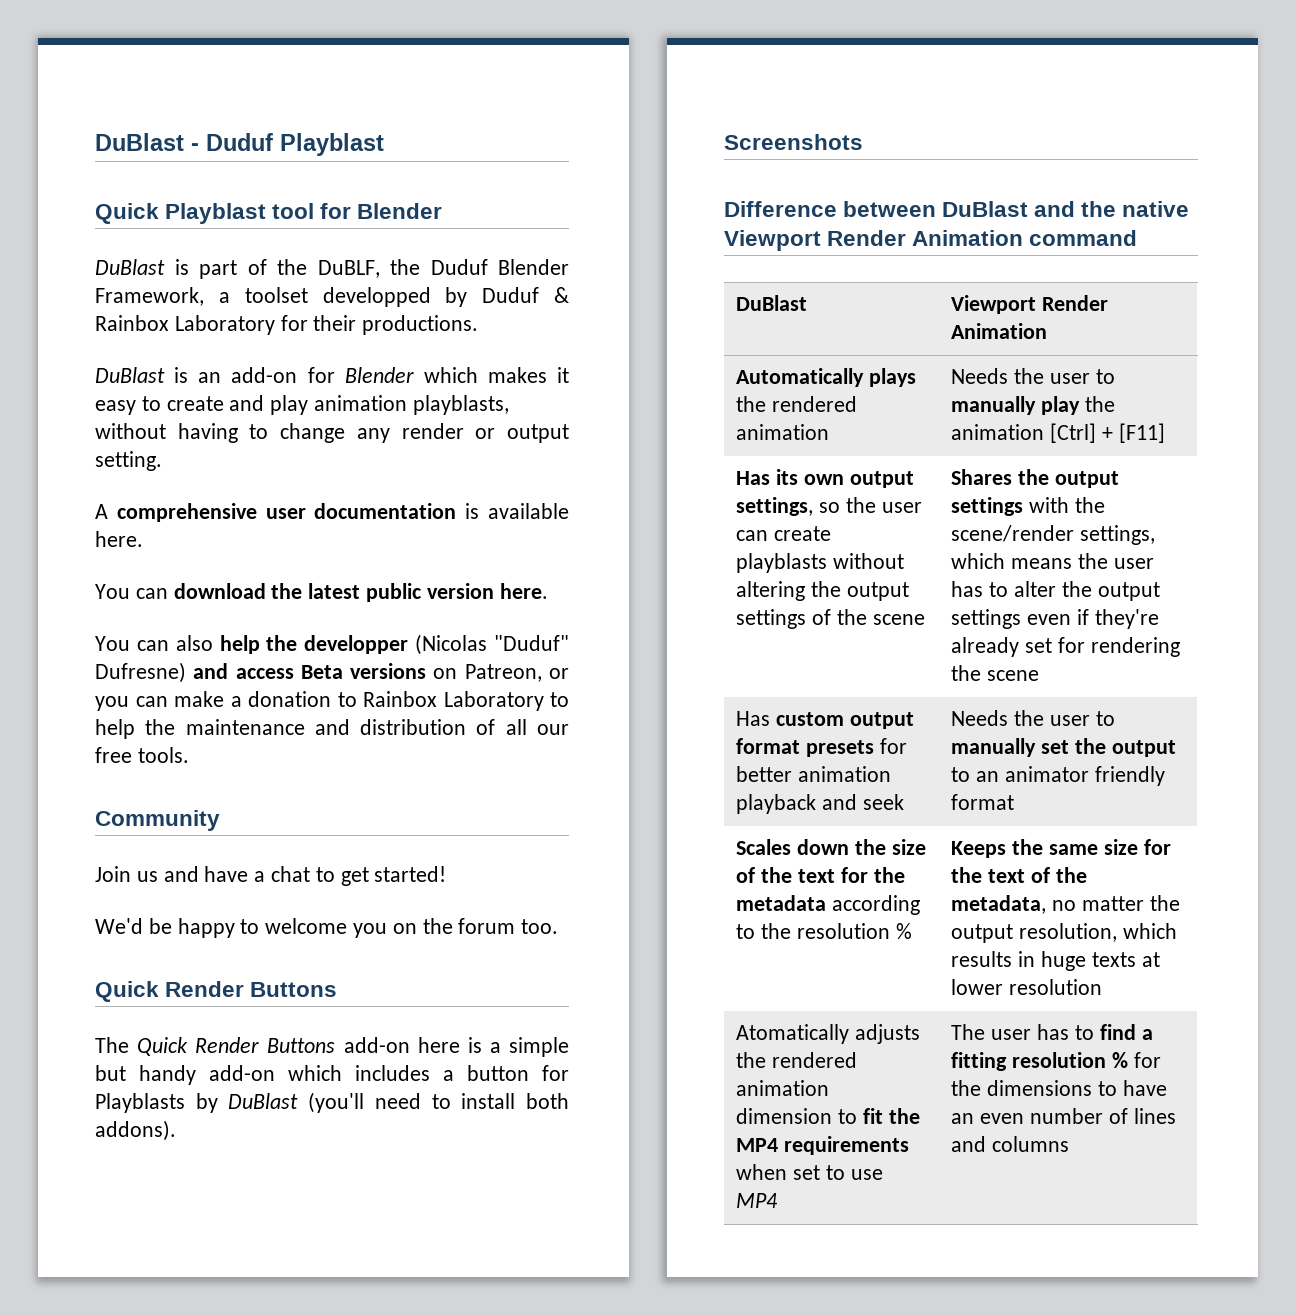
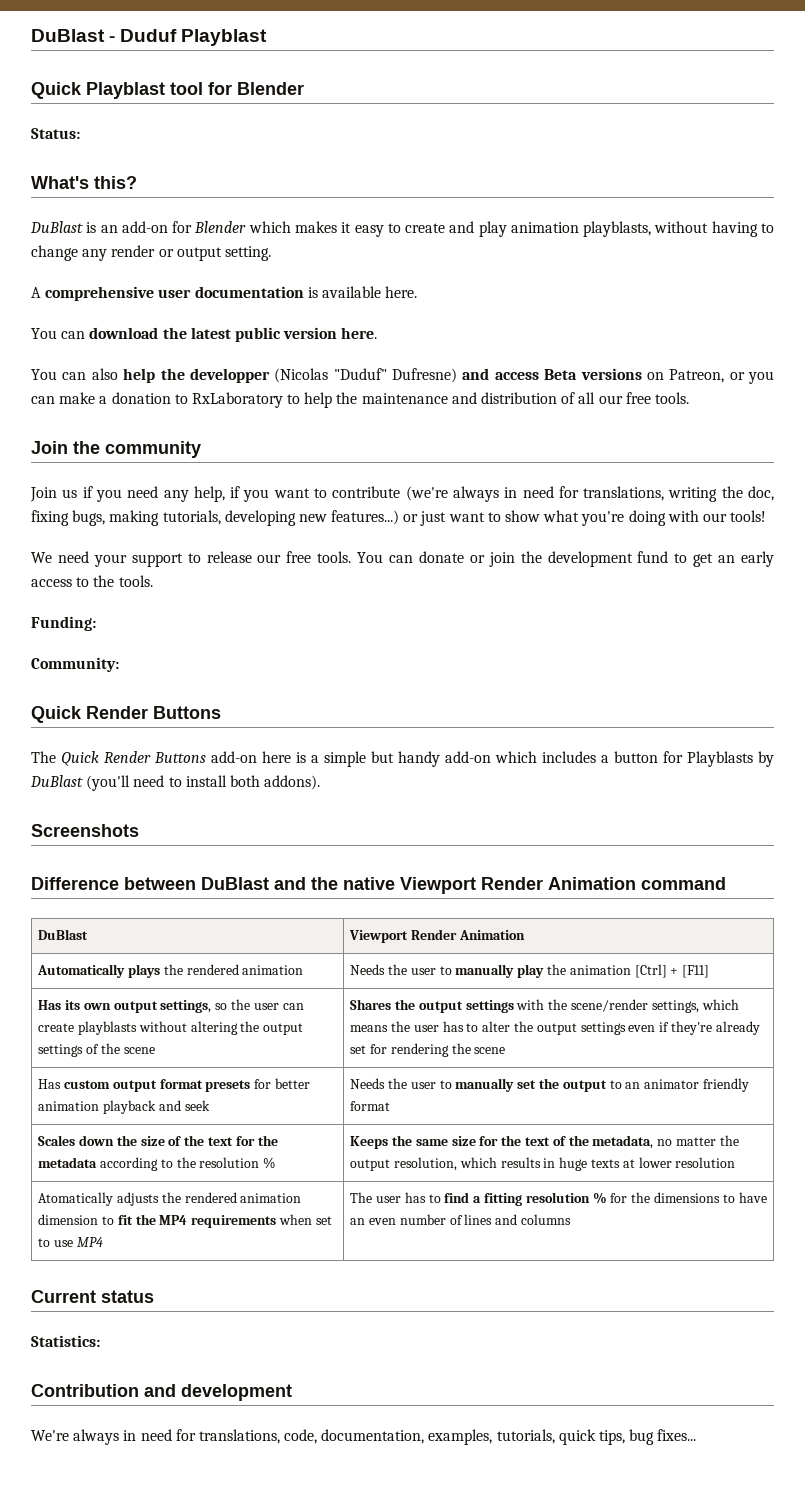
[95,259,569,279] [95,287,569,307] [95,315,479,335] DuBlast is part of the DuBLF, the Duduf Blender Framework, a toolset developped by Duduf & Rainbox Laboratory for their productions. -> [31,128,80,139] [31,176,137,189] Status: // What's this?
[363,691,544,711] Rainbox Laboratory -> [191,392,283,408] RxLaboratory
[95,810,220,831] Community -> [31,441,201,458] Join the community
[163,866,447,886] [95,918,559,938] and have a chat to get started! // We'd be happy to welcome you on the forum too. -> [82,486,774,502] [31,510,767,526] [31,551,774,567] [31,575,153,587] [31,616,96,631] [31,657,119,672] if you need any help, if you want to contribute (we're always in need for translations, writing the doc, fixing bugs, making tutorials, developing new features...) or just want to show what you're doing with our tools! // We need your support to release our free tools. You can donate or join the development fund to get an early access to the tools. // Funding: // Community:
(1070, 1144) none -> [31,1290,154,1303] [31,1335,100,1347] [31,1384,292,1401] [31,1429,697,1445] // Current status // Statistics: // Contribution and development // We're always in need for translations, code, documentation, examples, tutorials, quick tips, bug fixes...

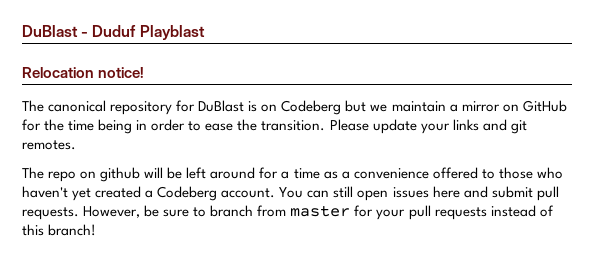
[31,82,304,99] [31,128,80,139] [31,176,137,189] [30,221,775,237] [31,245,271,261] [31,286,418,301] [31,327,378,342] [31,368,774,384] [31,392,689,408] [31,441,201,458] [30,486,774,502] [31,510,767,526] [31,551,774,567] [31,575,153,587] [31,616,96,631] [31,657,119,672] [31,706,221,723] [31,751,774,767] [30,775,321,791] [31,824,139,837] [31,877,726,894] [38,929,89,940] [349,929,525,943] [37,964,304,978] [350,964,710,978] [38,999,304,1013] [38,1021,304,1035] [38,1043,155,1057] [350,999,739,1013] [350,1021,760,1035] [350,1043,506,1057] [38,1078,311,1092] [38,1100,210,1114] [350,1078,749,1092] [350,1101,391,1111] [38,1135,278,1146] [38,1157,276,1171] [350,1135,739,1149] [350,1157,736,1171] [38,1192,302,1206] [38,1214,332,1228] [38,1237,103,1247] [350,1192,767,1206] [350,1214,572,1225] [31,1290,154,1303] [31,1335,100,1347] [31,1384,292,1401] [31,1429,697,1445] Quick Playblast tool for Blender // Status: // What's this? // DuBlast is an add-on for Blender which makes it easy to create and play animation playblasts, without having to change any render or output setting. // A comprehensive user documentation is available here. // You can download the latest public version here. // You can also help the developper (Nicolas "Duduf" Dufresne) and access Beta versions on Patreon, or you can make a donation to RxLaboratory to help the maintenance and distribution of all our free tools. // Join the community // Join us if you need any help, if you want to contribute (we're always in need for translations, writing the doc, fixing bugs, making tutorials, developing new features...) or just want to show what you're doing with our tools! // We need your support to release our free tools. You can donate or join the development fund to get an early access to the tools. // Funding: // Community: // Quick Render Buttons // The Quick Render Buttons add-on here is a simple but handy add-on which includes a button for Playblasts by DuBlast (you'll need to install both addons). // Screenshots // Difference between DuBlast and the native Viewport Render Animation command // DuBlast | Viewport Render Animation // Automatically plays the rendered animation | Needs the user to manually play the animation [Ctrl] + [F11] // Has its own output settings, so the user can create playblasts without altering the output settings of the scene | Shares the output settings with the scene/render settings, which means the user has to alter the output settings even if they're already set for rendering the scene // Has custom output format presets for better animation playback and seek | Needs the user to manually set the output to an animator friendly format // Scales down the size of the text for the metadata according to the resolution % | Keeps the same size for the text of the metadata, no matter the output resolution, which results in huge texts at lower resolution // Atomatically adjusts the rendered animation dimension to fit the MP4 requirements when set to use MP4 | The user has to find a fitting resolution % for the dimensions to have an even number of lines and columns // Current status // Statistics: // Contribution and development // We're always in need for translations, code, documentation, examples, tutorials, quick tips, bug fixes... -> [22,67,145,78] [22,100,567,115] [22,119,527,134] [22,140,76,150] [22,167,563,182] [22,186,559,201] [22,205,554,220] [22,224,97,236] Relocation notice! // The canonical repository for DuBlast is on Codeberg but we maintain a mirror on GitHub for the time being in order to ease the transition. Please update your links and git remotes. // The repo on github will be left around for a time as a convenience offered to those who haven't yet created a Codeberg account. You can still open issues here and submit pull requests. However, be sure to branch from master for your pull requests instead of this branch!

